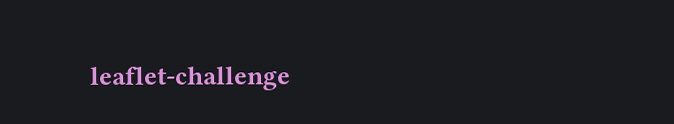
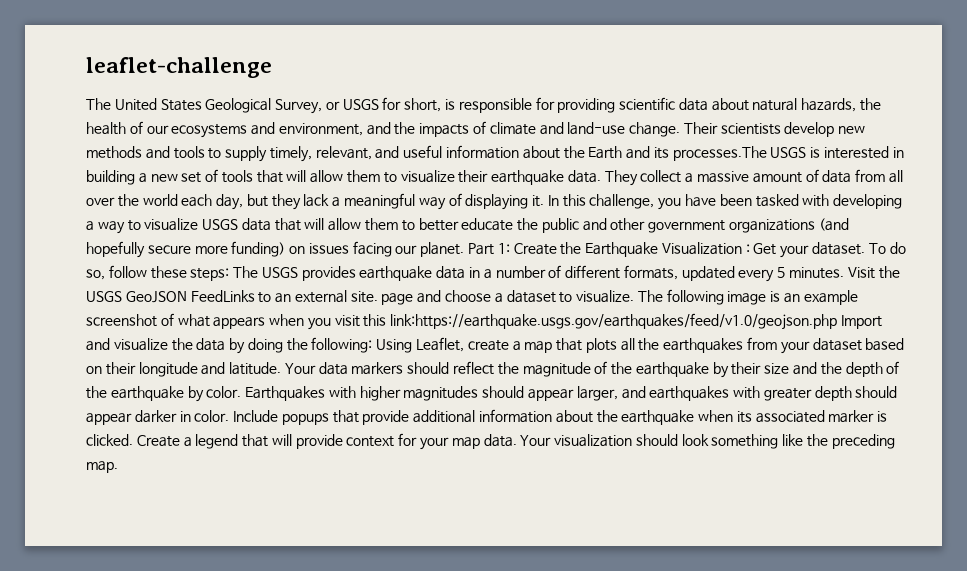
(291, 78) none -> [86,97,882,114] [86,121,866,138] [86,145,904,162] [86,169,903,186] [86,193,903,210] [86,218,849,234] [86,241,906,258] [86,265,900,282] [86,289,858,305] [86,313,883,330] [86,337,905,354] [86,361,900,378] [86,386,898,402] [86,409,888,425] [86,433,895,450] [86,461,118,473] // The United States Geological Survey, or USGS for short, is responsible for providing scientific data about natural hazards, the health of our ecosystems and environment, and the impacts of climate and land-use change. Their scientists develop new methods and tools to supply timely, relevant, and useful information about the Earth and its processes.The USGS is interested in building a new set of tools that will allow them to visualize their earthquake data. They collect a massive amount of data from all over the world each day, but they lack a meaningful way of displaying it. In this challenge, you have been tasked with developing a way to visualize USGS data that will allow them to better educate the public and other government organizations (and hopefully secure more funding) on issues facing our planet. Part 1: Create the Earthquake Visualization : Get your dataset. To do so, follow these steps: The USGS provides earthquake data in a number of different formats, updated every 5 minutes. Visit the USGS GeoJSON FeedLinks to an external site. page and choose a dataset to visualize. The following image is an example screenshot of what appears when you visit this link:https://earthquake.usgs.gov/earthquakes/feed/v1.0/geojson.php Import and visualize the data by doing the following: Using Leaflet, create a map that plots all the earthquakes from your dataset based on their longitude and latitude. Your data markers should reflect the magnitude of the earthquake by their size and the depth of the earthquake by color. Earthquakes with higher magnitudes should appear larger, and earthquakes with greater depth should appear darker in color. Include popups that provide additional information about the earthquake when its associated marker is clicked. Create a legend that will provide context for your map data. Your visualization should look something like the preceding map.

